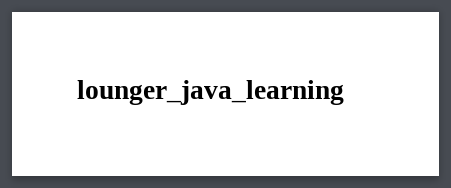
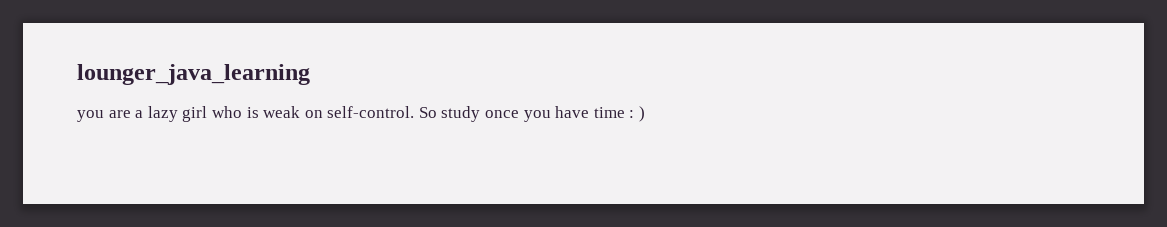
(344, 92) none -> [77,106,646,122] // you are a lazy girl who is weak on self-control. So study once you have time : )

